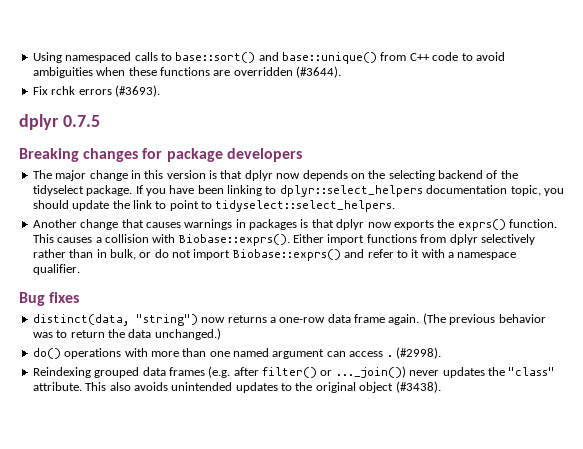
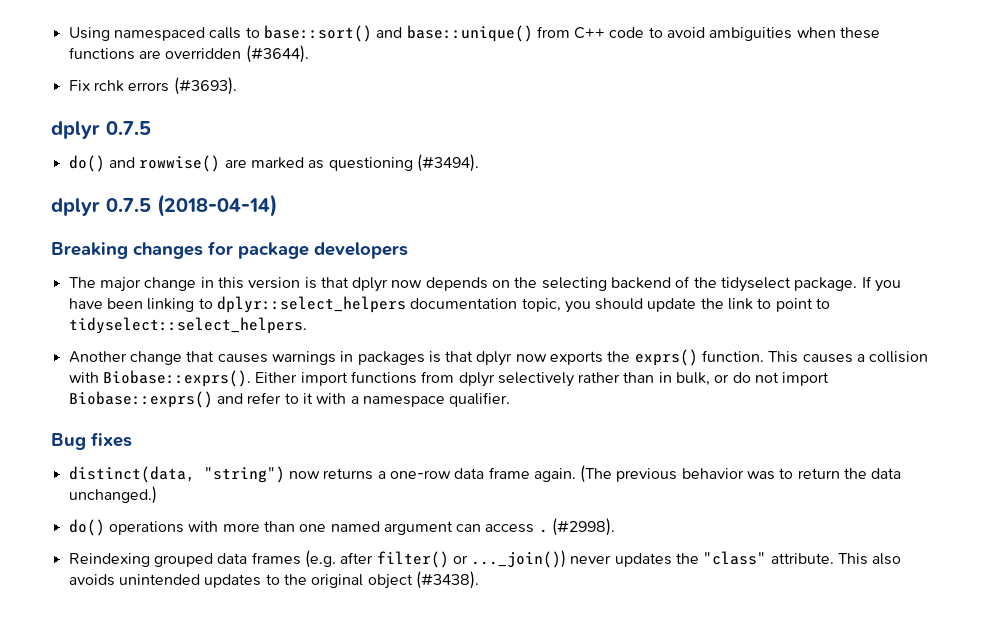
(100, 121) none -> [68,154,479,172] [51,194,277,217] // do() and rowwise() are marked as questioning (#3494). // dplyr 0.7.5 (2018-04-14)

